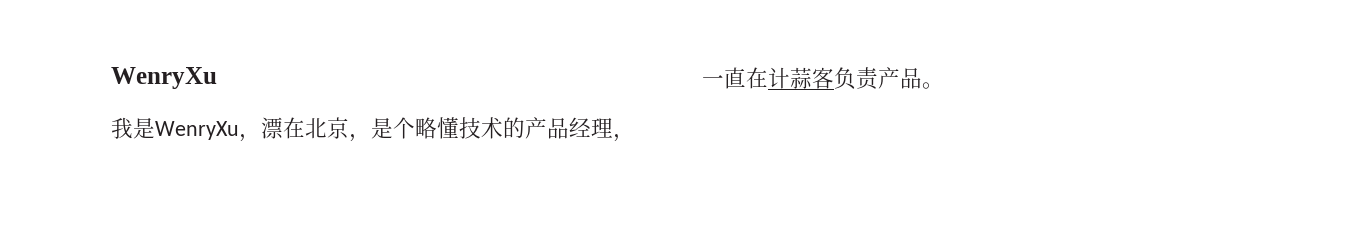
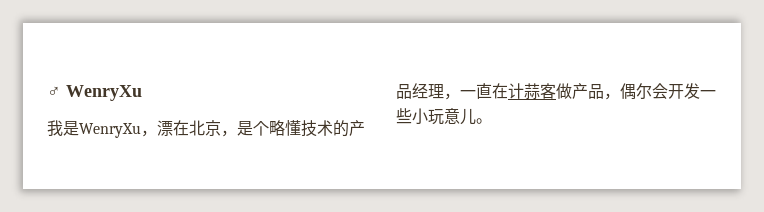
(111, 78) none -> [47,86,61,97] ♂
[834,67,922,90] 负责产品 -> [556,83,716,100] [396,108,476,125] 做产品，偶尔会开发一些小玩意儿

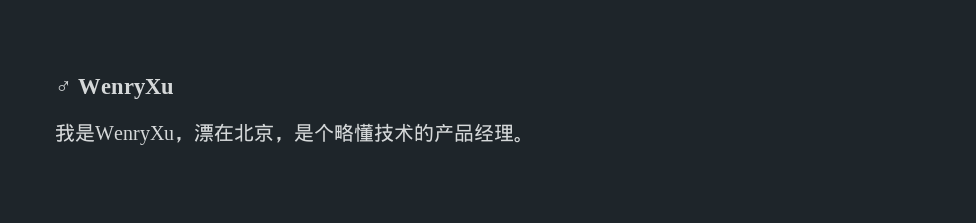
[444,83,716,100] [396,108,476,125] ，一直在计蒜客做产品，偶尔会开发一些小玩意儿 -> (514, 133) none

